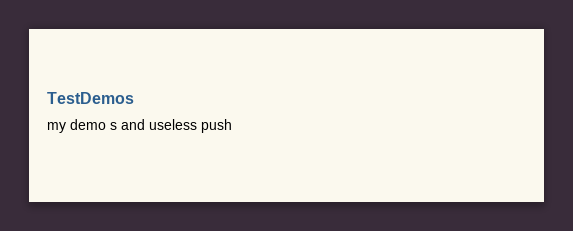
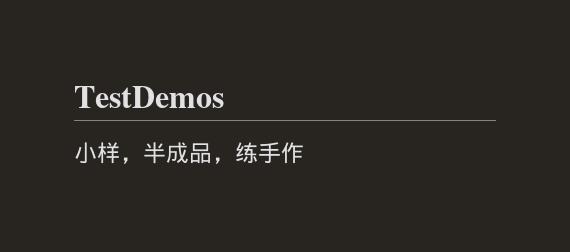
[47,119,232,133] my demo s and useless push -> [74,142,304,164] 小样，半成品，练手作

